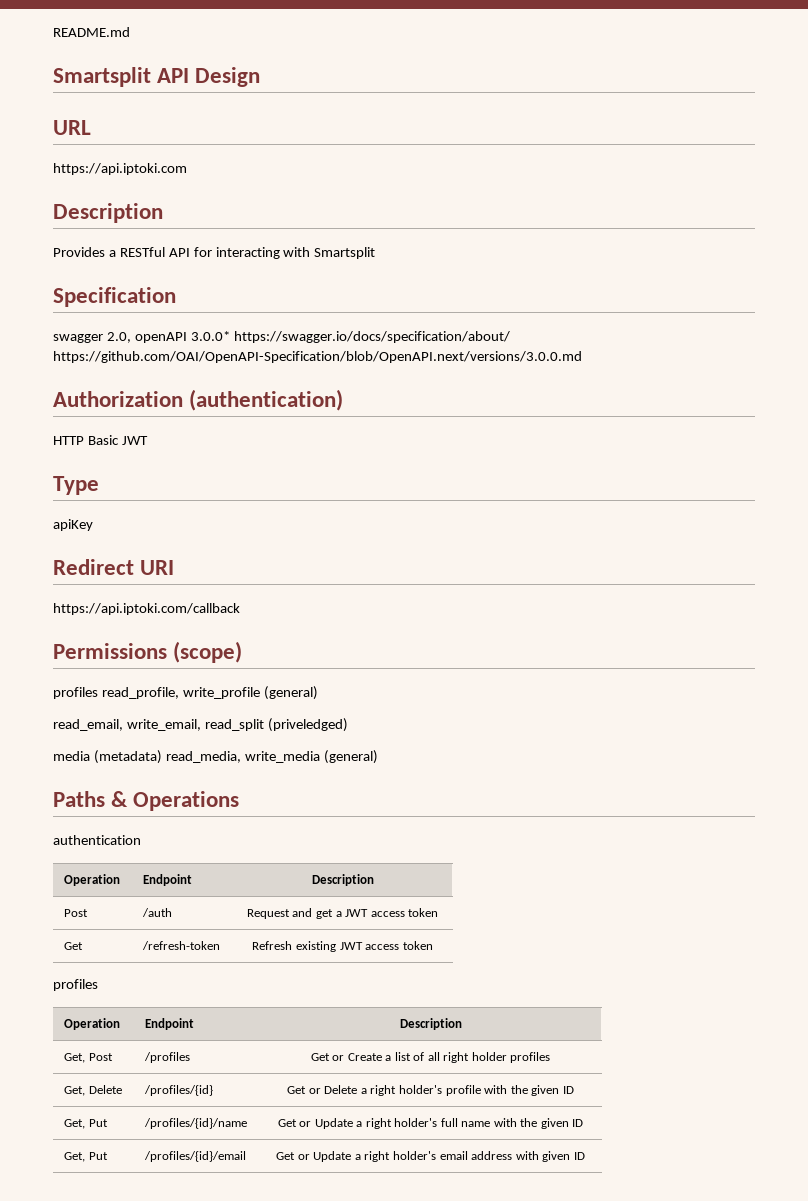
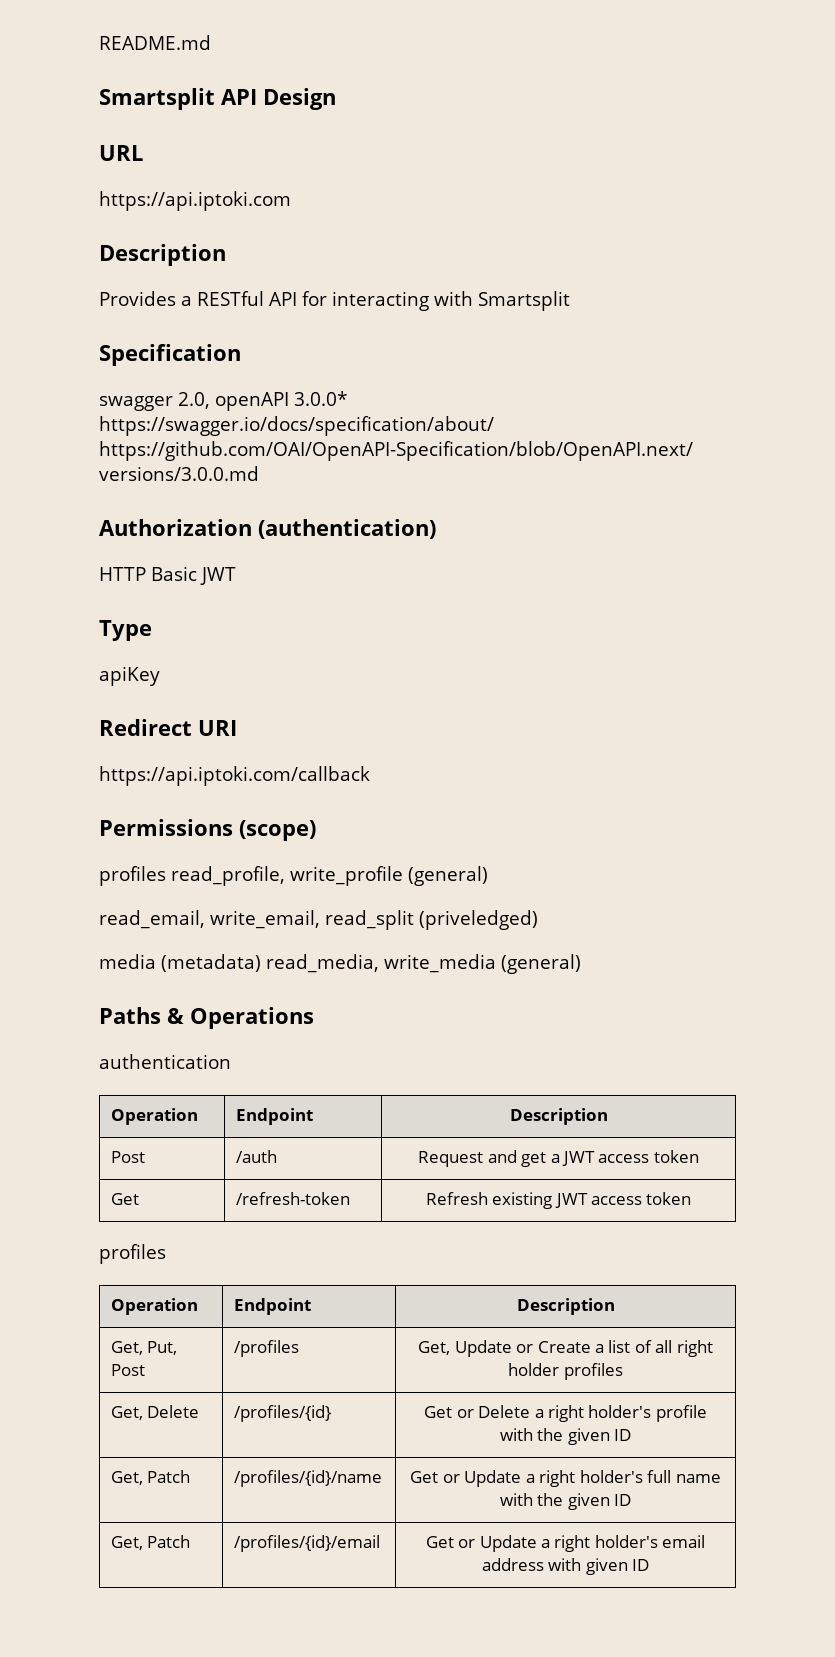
(86, 1058) none -> [147,1341,178,1355] Put,
[310,1053,330,1061] Get -> [418,1340,512,1357] Get, Update
[88,1119,108,1127] Put -> [147,1470,191,1483] Patch
[88,1152,108,1160] Put -> [147,1535,191,1548] Patch

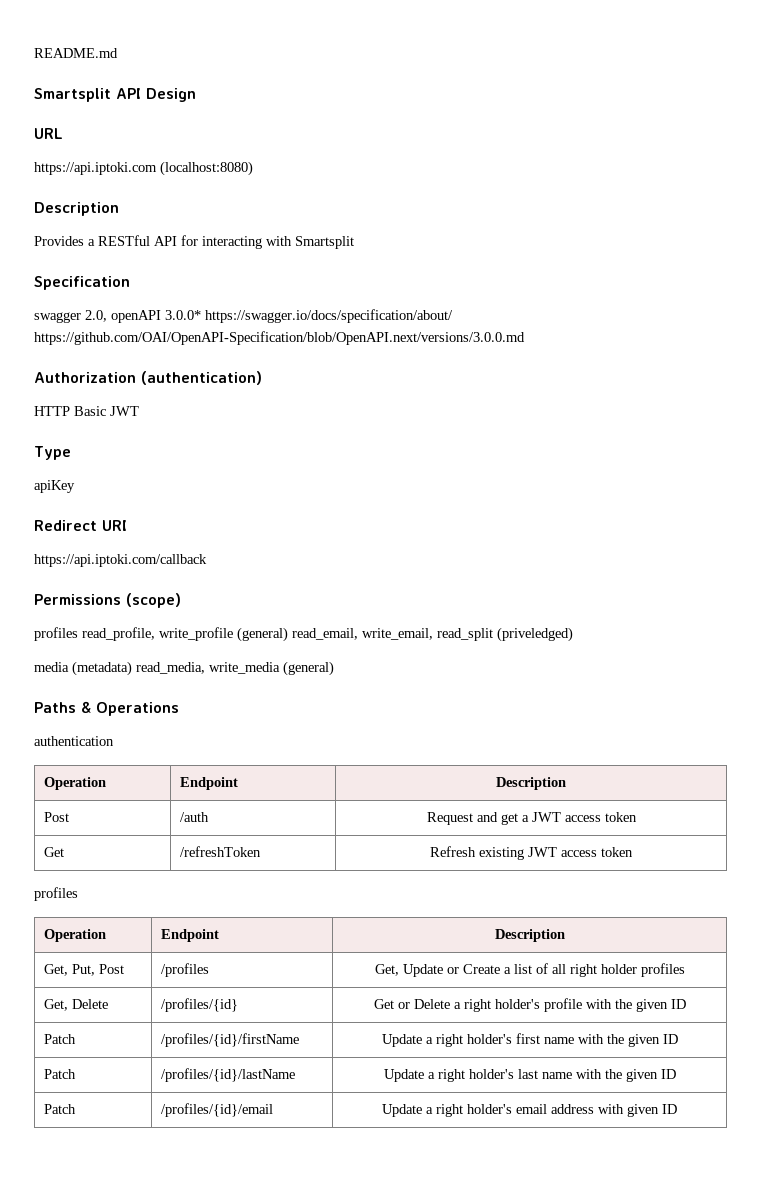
(291, 201) none -> [160,161,253,176] (localhost:8080)
(488, 876) // -> (288, 634) none
[235,1192,350,1205] /refresh-token -> [179,846,261,857] /refreshToken
[110,1470,191,1485] [233,1470,382,1487] [410,1470,721,1487] [499,1493,632,1510] [110,1536,143,1550] Get, Patch | /profiles/{id}/name | Get or Update a right holder's full name with the given ID // Get, -> [43,1034,76,1044] [160,1033,299,1047] [381,1033,678,1047] [43,1069,76,1079] [160,1068,295,1082] [383,1069,676,1082] Patch | /profiles/{id}/firstName | Update a right holder's first name with the given ID // Patch | /profiles/{id}/lastName | Update a right holder's last name with the given ID //
[425,1536,476,1548] Get or -> (273, 1110) none

